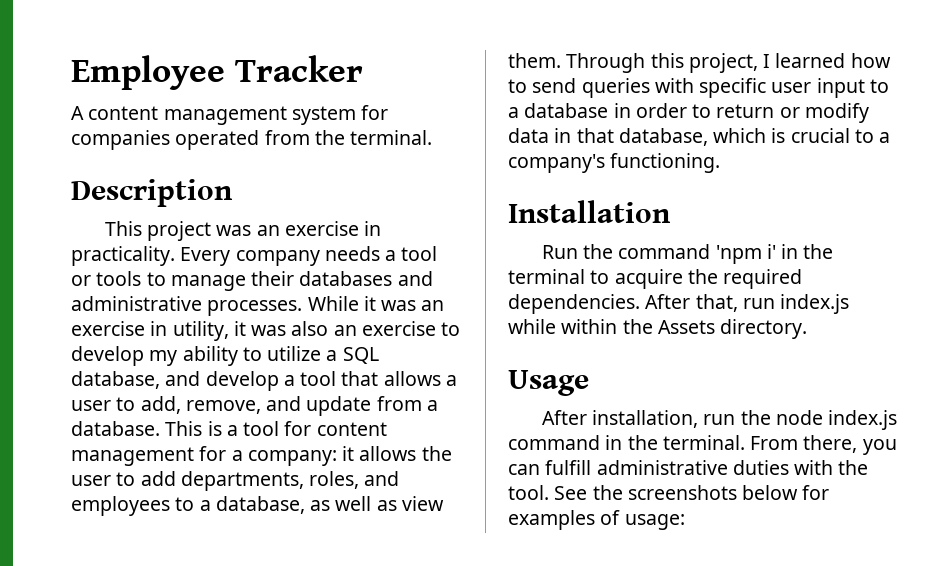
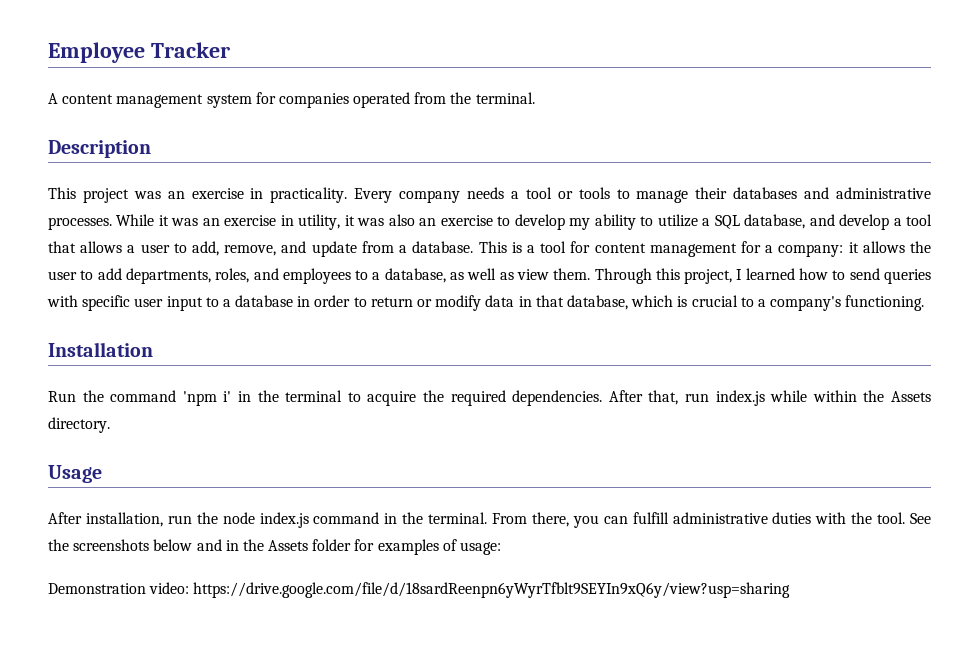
(799, 492) none -> [196,539,352,551] and in the Assets folder
(685, 522) none -> [48,582,791,598] // Demonstration video: https://drive.google.com/file/d/18sardReenpn6yWyrTfblt9SEYIn9xQ6y/view?usp=sharing

